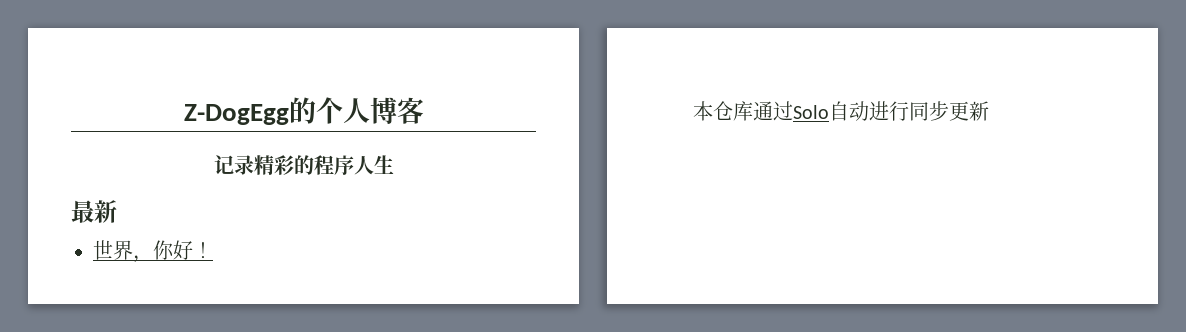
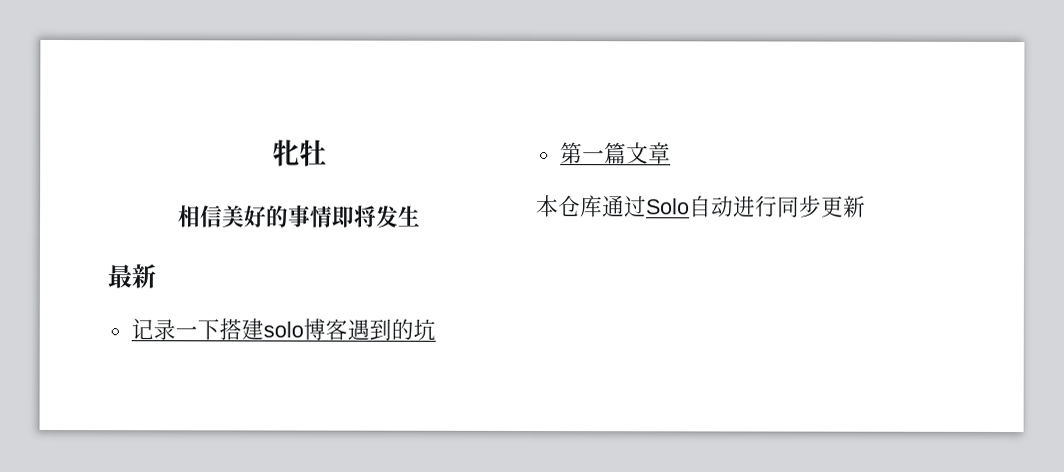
[183,97,424,125] [213,155,394,175] [71,200,117,223] [93,240,213,263] Z-DogEgg的个人博客 // 记录精彩的程序人生 // 最新 // 世界，你好！ -> [271,139,327,167] [177,205,421,228] [107,264,156,289] [130,318,436,341] [559,142,671,165] 牝牡 // 相信美好的事情即将发生 // 最新 // 记录一下搭建solo博客遇到的坑 // 第一篇文章

